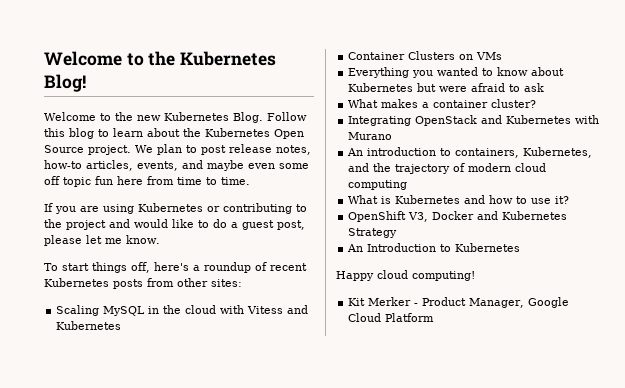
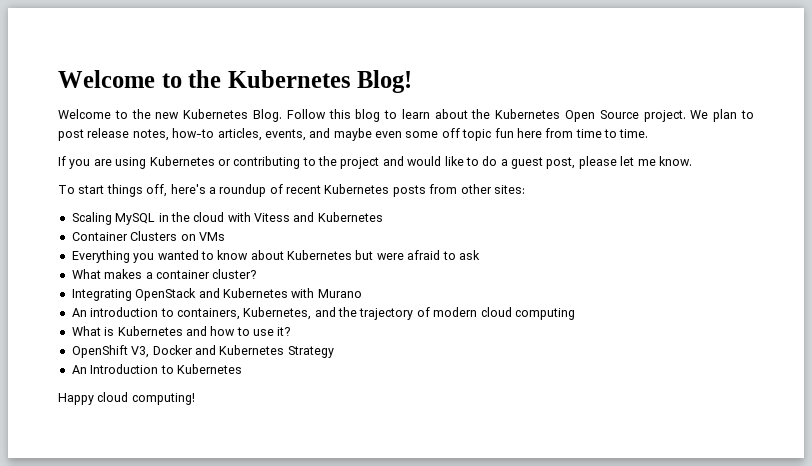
[348,297,570,308] [348,313,435,322] // Kit Merker - Product Manager, Google Cloud Platform -> (195, 399) none

